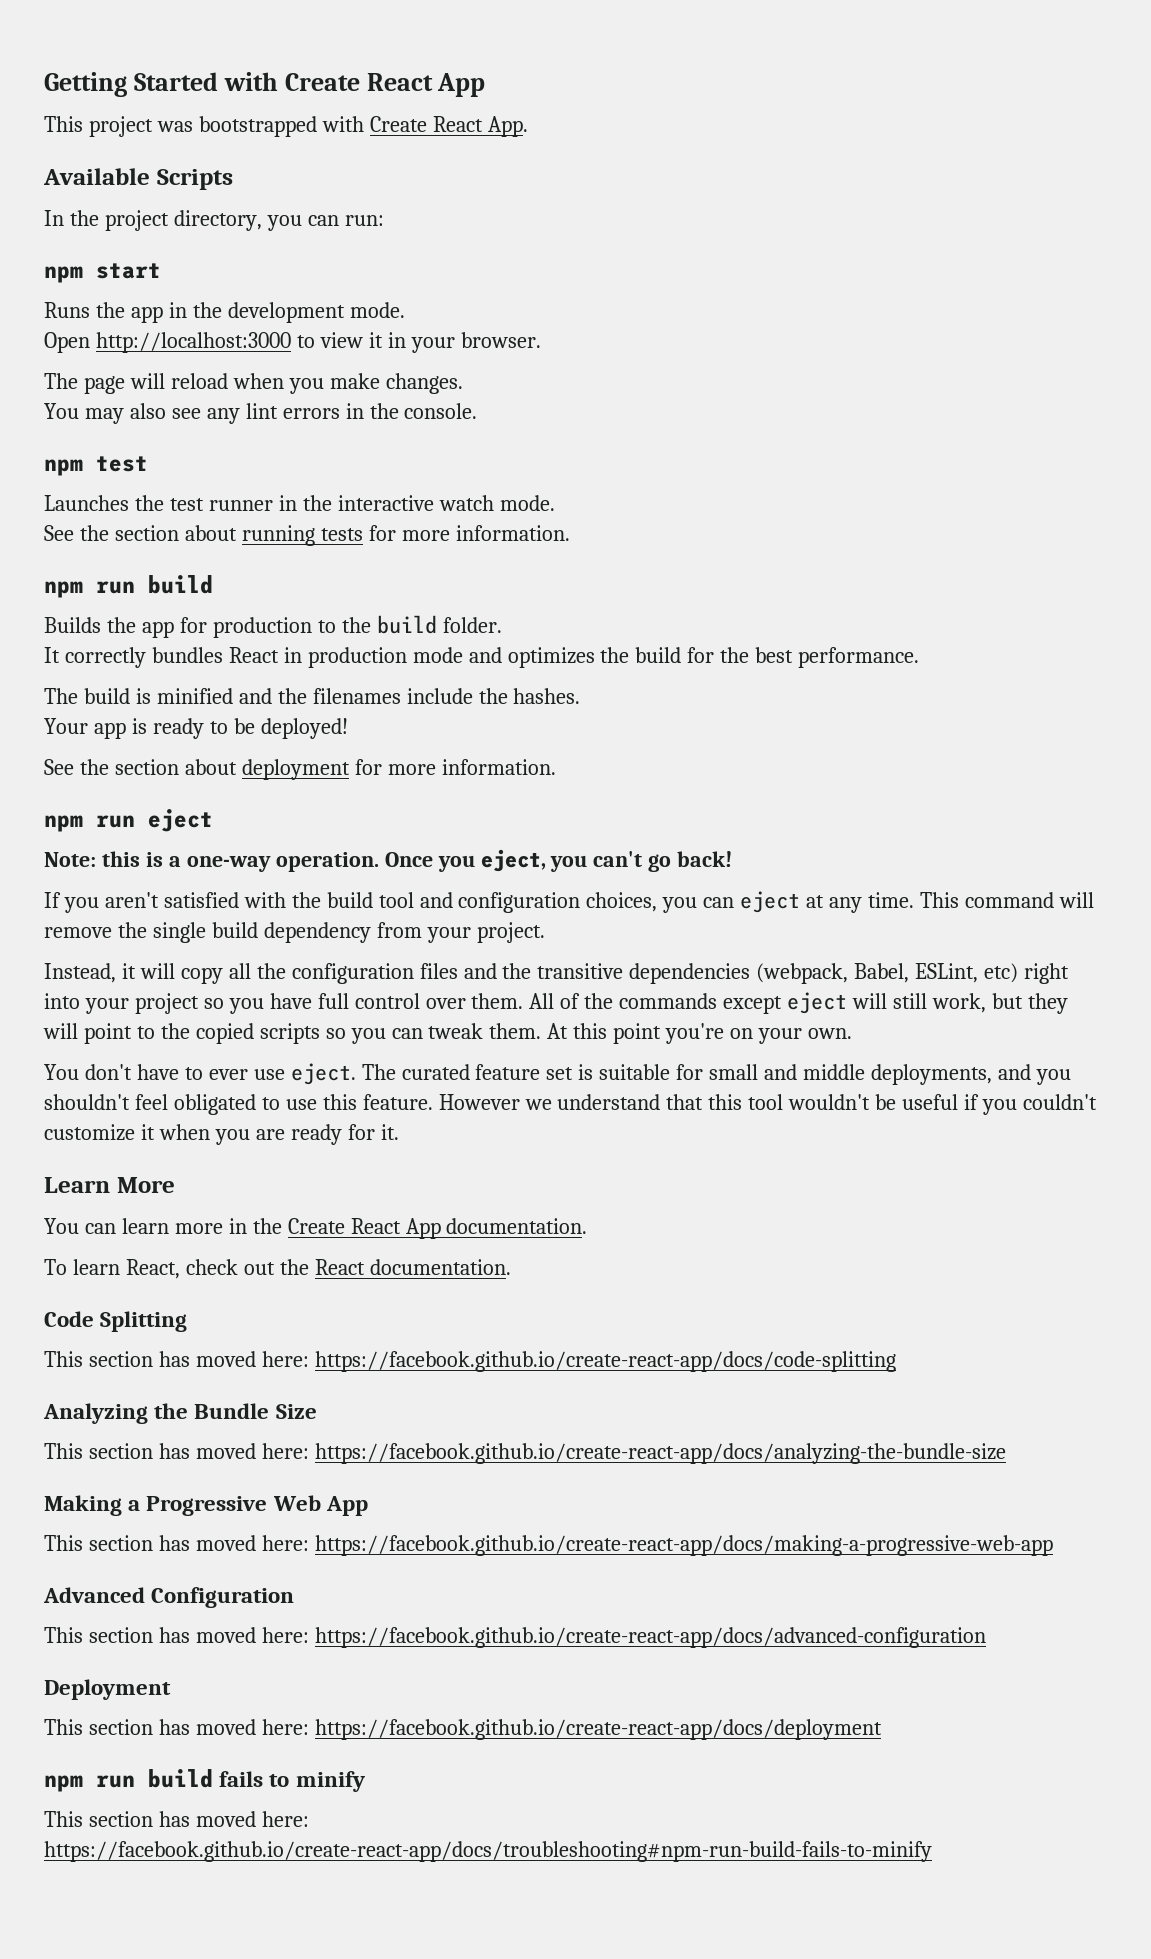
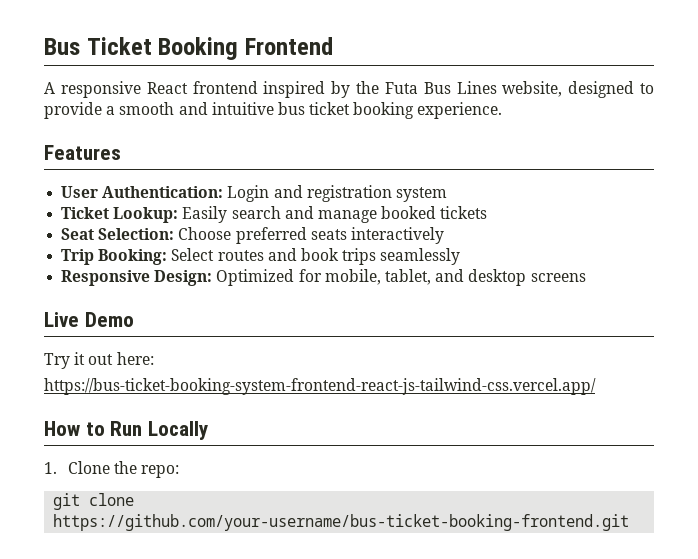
[44,72,486,97] [44,116,528,137] [43,168,233,190] [44,210,384,231] [44,263,161,283] [44,302,405,323] [44,332,541,353] [44,373,463,394] [44,403,478,424] [44,456,148,476] [44,495,555,511] [44,525,570,546] [44,575,213,598] [44,615,502,638] [44,647,920,668] [44,688,581,704] [44,718,348,739] [44,759,556,780] [44,809,213,832] [44,849,733,872] [44,891,1094,913] [44,922,545,943] [44,963,1070,984] [44,992,1068,1014] [43,1023,852,1044] [44,1063,1071,1085] [44,1094,1097,1115] [44,1124,399,1145] [44,1177,175,1193] [44,1218,588,1239] [44,1259,511,1279] [44,1311,188,1332] [44,1351,896,1372] [43,1403,317,1424] [44,1443,1006,1464] [44,1495,368,1516] [44,1535,1053,1556] [43,1587,295,1608] [44,1627,986,1648] [44,1679,171,1700] [44,1719,882,1740] [44,1769,365,1792] [44,1811,309,1827] [44,1841,932,1862] Getting Started with Create React App // This project was bootstrapped with Create React App. // Available Scripts // In the project directory, you can run: // npm start // Runs the app in the development mode. // Open http://localhost:3000 to view it in your browser. // The page will reload when you make changes. // You may also see any lint errors in the console. // npm test // Launches the test runner in the interactive watch mode. // See the section about running tests for more information. // npm run build // Builds the app for production to the build folder. // It correctly bundles React in production mode and optimizes the build for the best performance. // The build is minified and the filenames include the hashes. // Your app is ready to be deployed! // See the section about deployment for more information. // npm run eject // Note: this is a one-way operation. Once you eject, you can't go back! // If you aren't satisfied with the build tool and configuration choices, you can eject at any time. This command will remove the single build dependency from your project. // Instead, it will copy all the configuration files and the transitive dependencies (webpack, Babel, ESLint, etc) right into your project so you have full control over them. All of the commands except eject will still work, but they will point to the copied scripts so you can tweak them. At this point you're on your own. // You don't have to ever use eject. The curated feature set is suitable for small and middle deployments, and you shouldn't feel obligated to use this feature. However we understand that this tool wouldn't be useful if you couldn't customize it when you are ready for it. // Learn More // You can learn more in the Create React App documentation. // To learn React, check out the React documentation. // Code Splitting // This section has moved here: https://facebook.github.io/create-react-app/docs/code-splitting // Analyzing the Bundle Size // This section has moved here: https://facebook.github.io/create-react-app/docs/analyzing-the-bundle-size // Making a Progressive Web App // This section has moved here: https://facebook.github.io/create-react-app/docs/making-a-progressive-web-app // Advanced Configuration // This section has moved here: https://facebook.github.io/create-react-app/docs/advanced-configuration // Deployment // This section has moved here: https://facebook.github.io/create-react-app/docs/deployment // npm run build fails to minify // This section has moved here: https://facebook.github.io/create-react-app/docs/troubleshooting#npm-run-build-fails-to-minify -> [44,37,333,60] [44,81,654,98] [44,102,503,119] [44,145,121,160] [61,185,447,202] [61,206,488,223] [61,227,444,244] [61,248,461,265] [61,269,586,286] [44,312,134,327] [44,352,154,369] [44,378,596,395] [44,421,209,440] [44,461,179,478] [53,493,135,510] [53,514,630,531] Bus Ticket Booking Frontend // A responsive React frontend inspired by the Futa Bus Lines website, designed to provide a smooth and intuitive bus ticket booking experience. // Features // User Authentication: Login and registration system // Ticket Lookup: Easily search and manage booked tickets // Seat Selection: Choose preferred seats interactively // Trip Booking: Select routes and book trips seamlessly // Responsive Design: Optimized for mobile, tablet, and desktop screens // Live Demo // Try it out here: // https://bus-ticket-booking-system-frontend-react-js-tailwind-css.vercel.app/ // How to Run Locally // 1. Clone the repo: // git clone https://github.com/your-username/bus-ticket-booking-frontend.git

